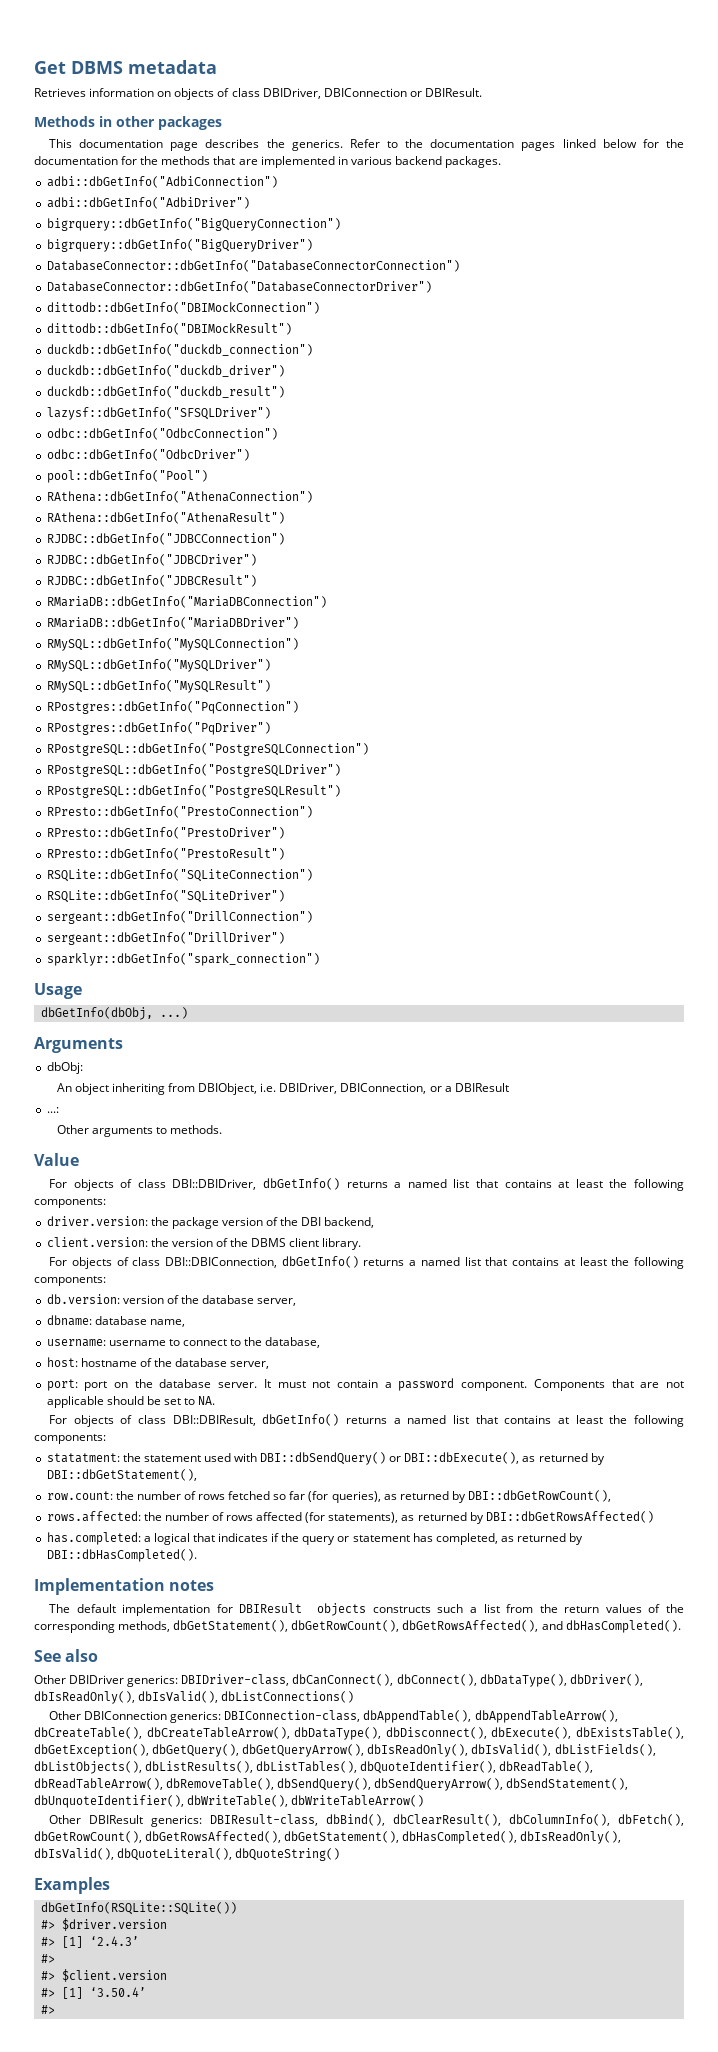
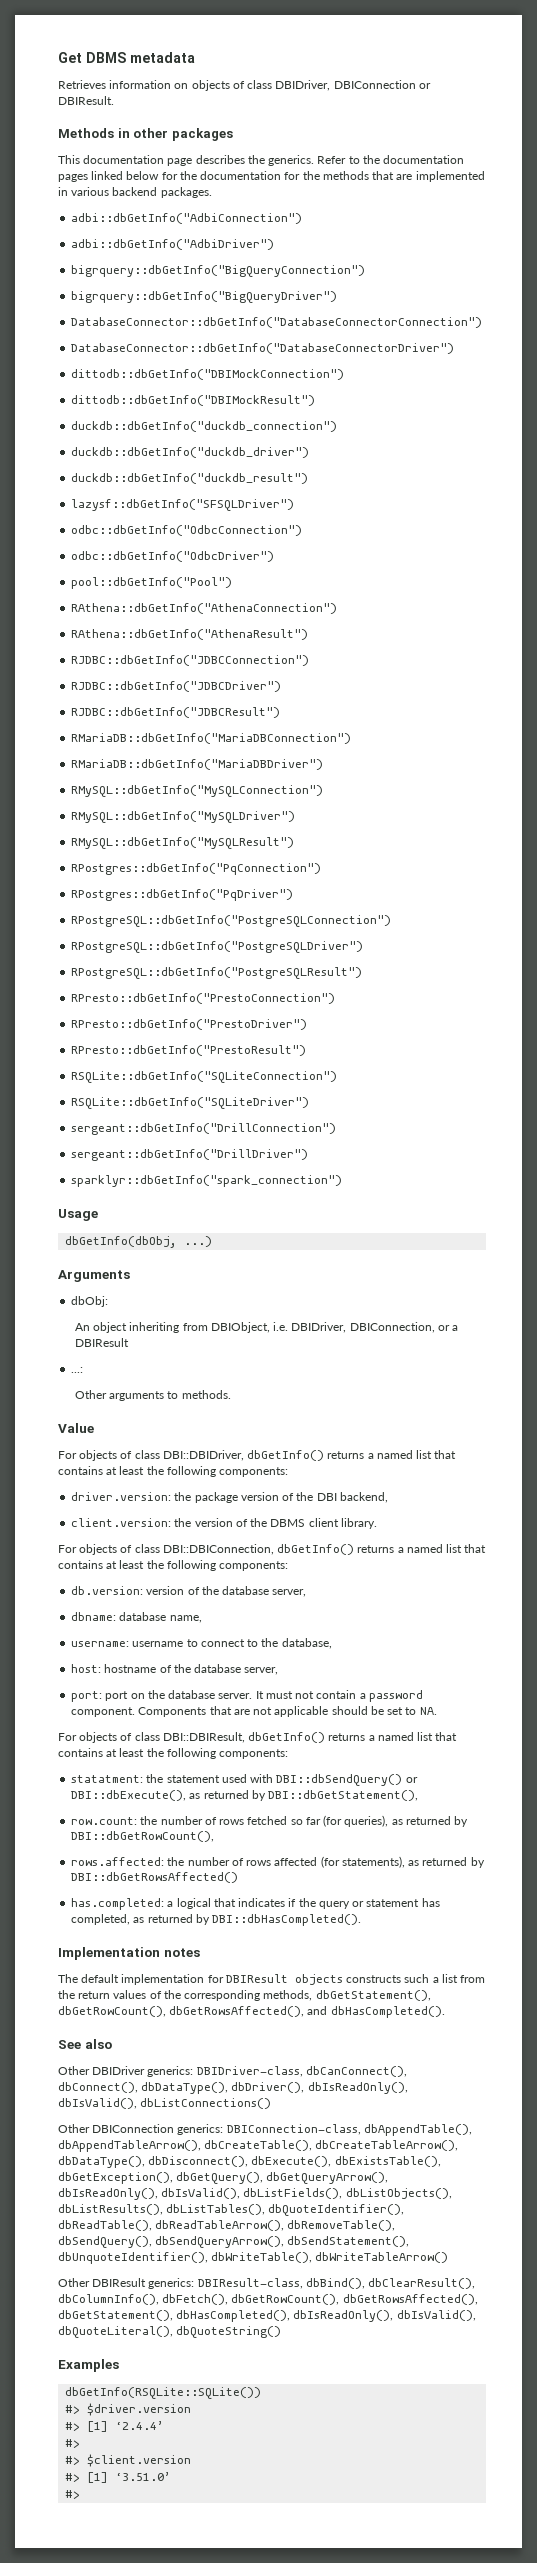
[89,1936,139,1946] ‘2.4.3’ -> [115,2421,165,2430] ‘2.4.4’
[89,1987,146,1997] ‘3.50.4’ -> [115,2472,172,2481] ‘3.51.0’

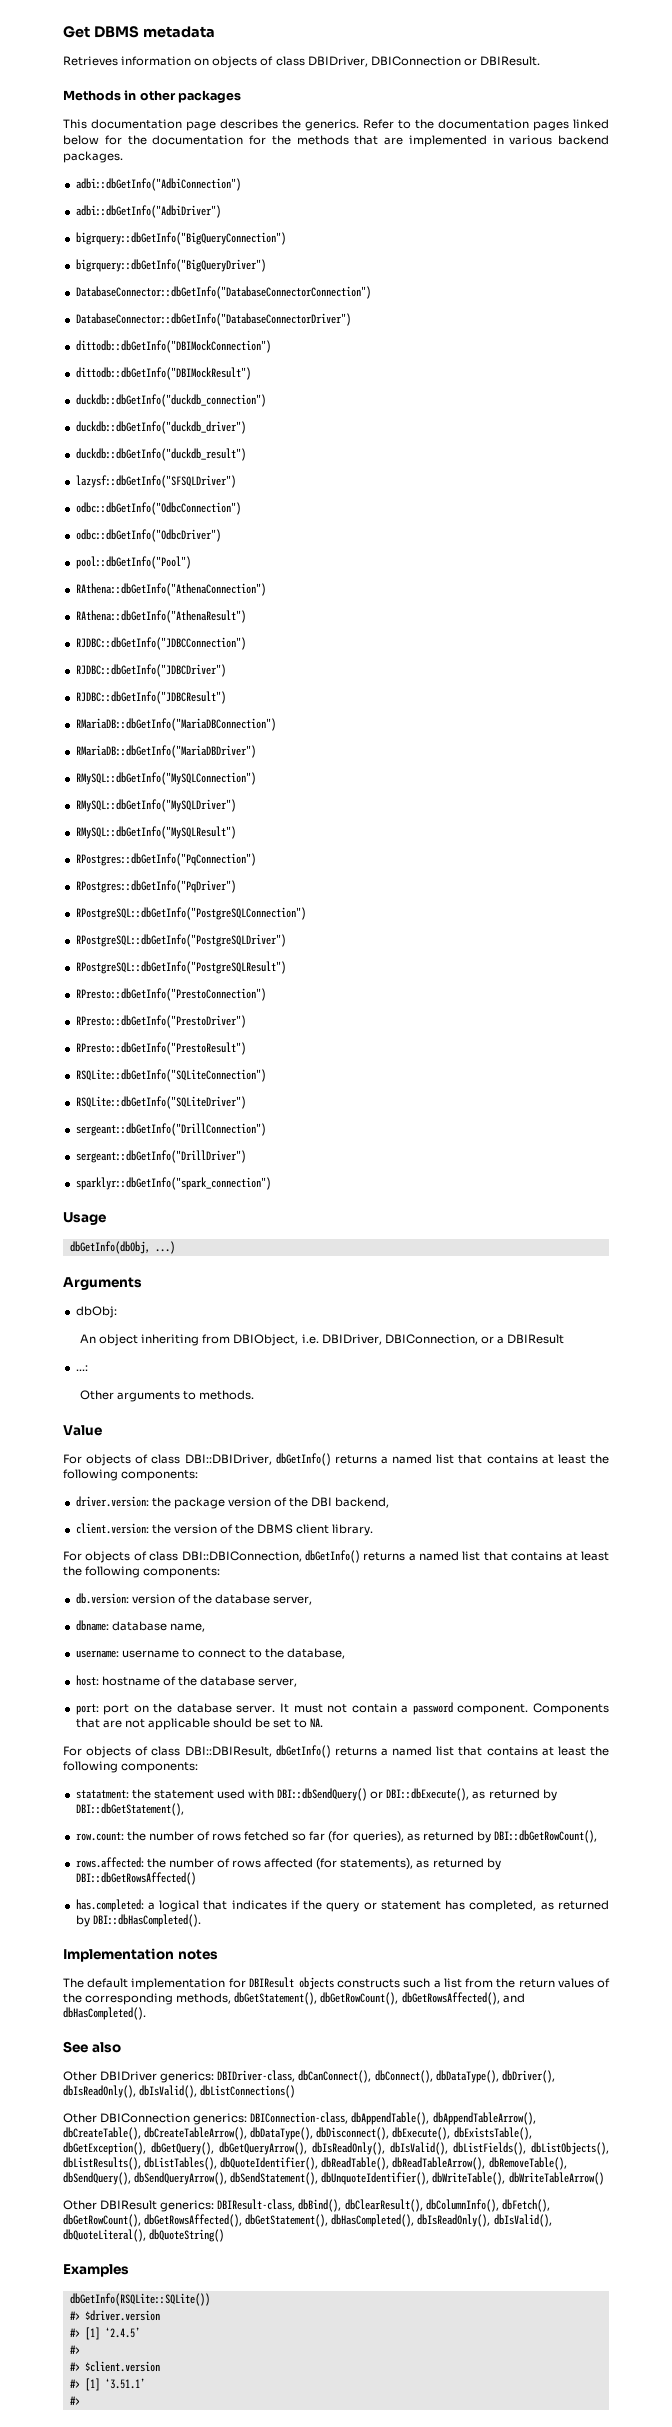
[115,2421,165,2430] ‘2.4.4’ -> [104,2327,140,2338] ‘2.4.5’
[115,2472,172,2481] ‘3.51.0’ -> [104,2378,145,2389] ‘3.51.1’

